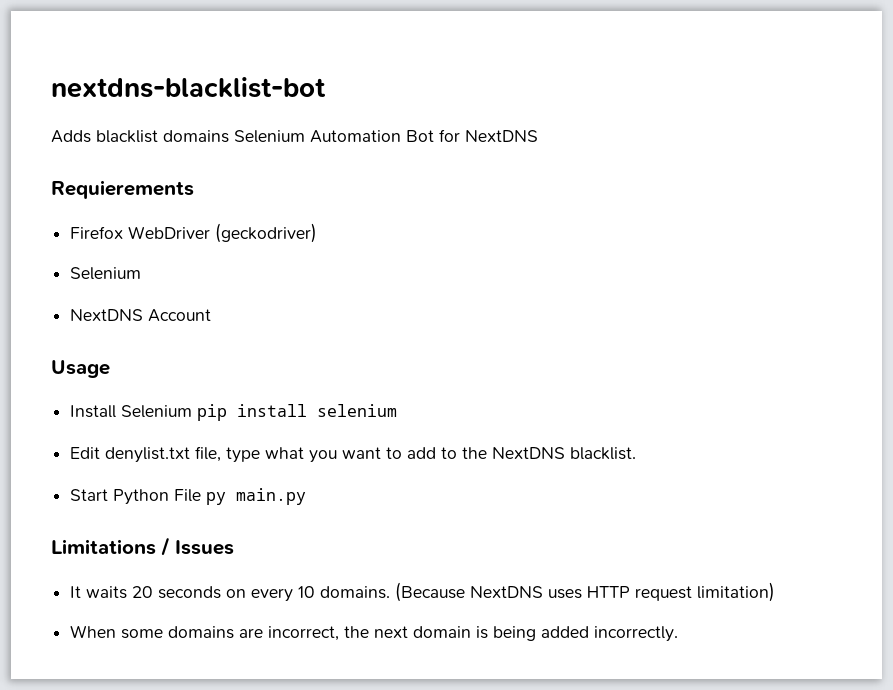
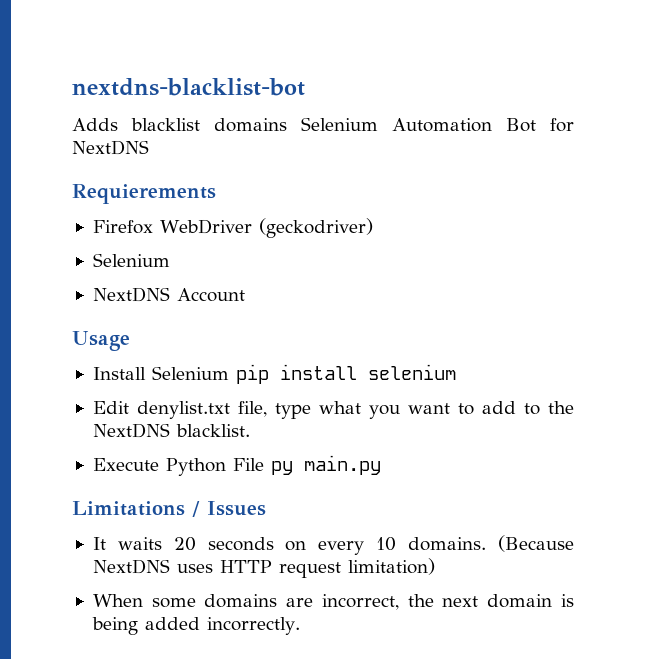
[70,489,109,501] Start -> [92,458,159,471] Execute

